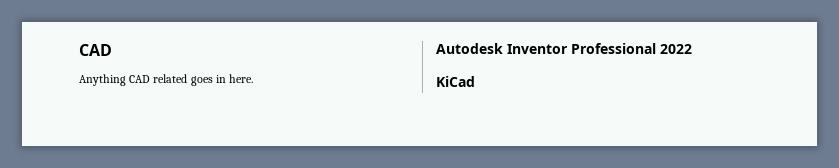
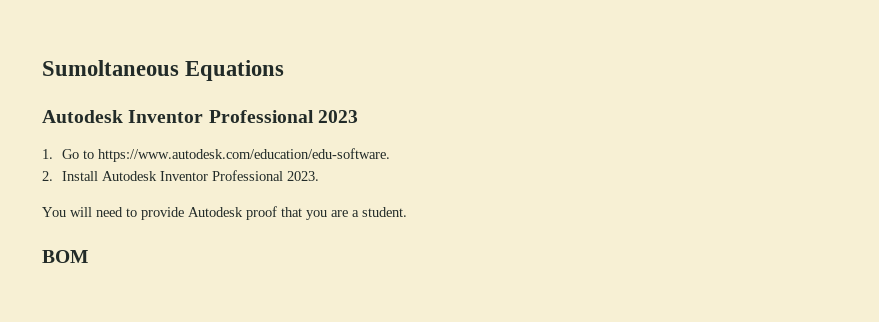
[79,44,112,56] [79,74,254,86] [436,43,692,54] [436,76,475,87] CAD // Anything CAD related goes in here. // Autodesk Inventor Professional 2022 // KiCad -> [42,60,285,81] [42,110,358,123] [42,148,390,162] [42,170,319,181] [42,206,407,220] [42,250,88,263] Sumoltaneous Equations // Autodesk Inventor Professional 2023 // 1. Go to https://www.autodesk.com/education/edu-software. // 2. Install Autodesk Inventor Professional 2023. // You will need to provide Autodesk proof that you are a student. // BOM

